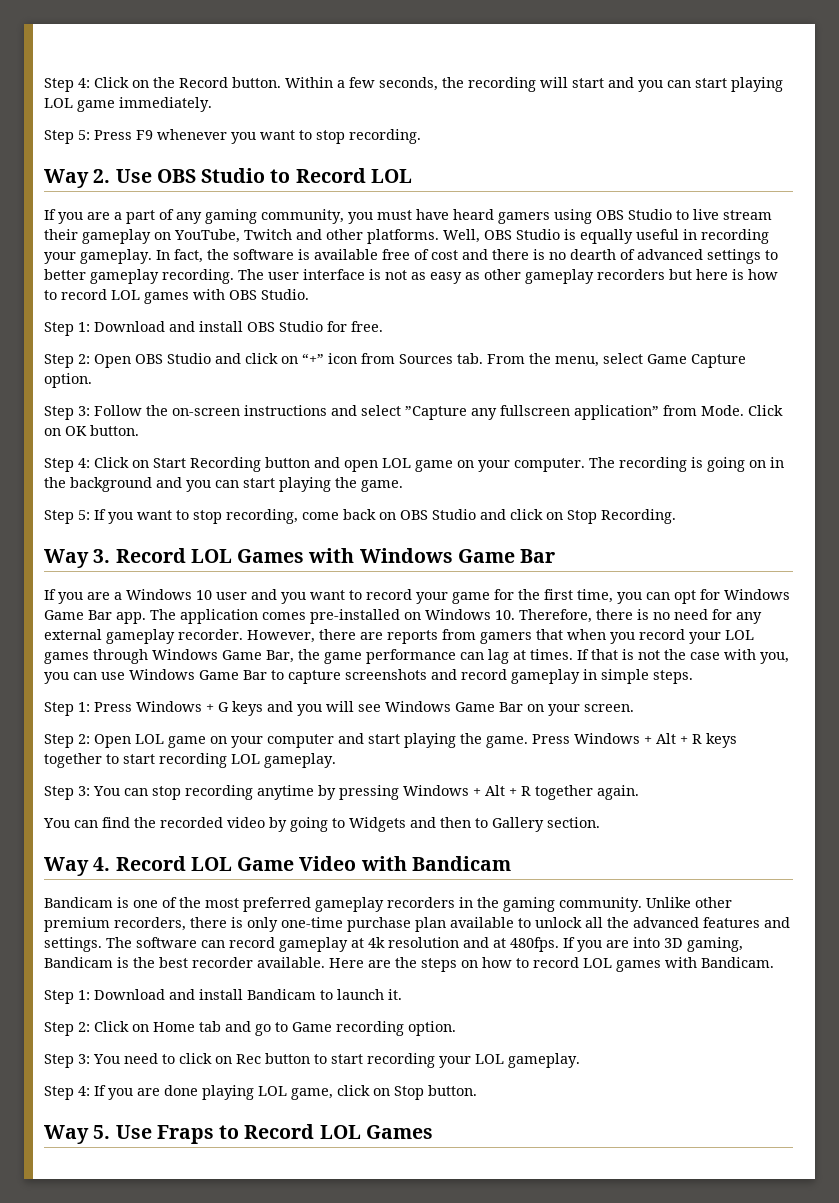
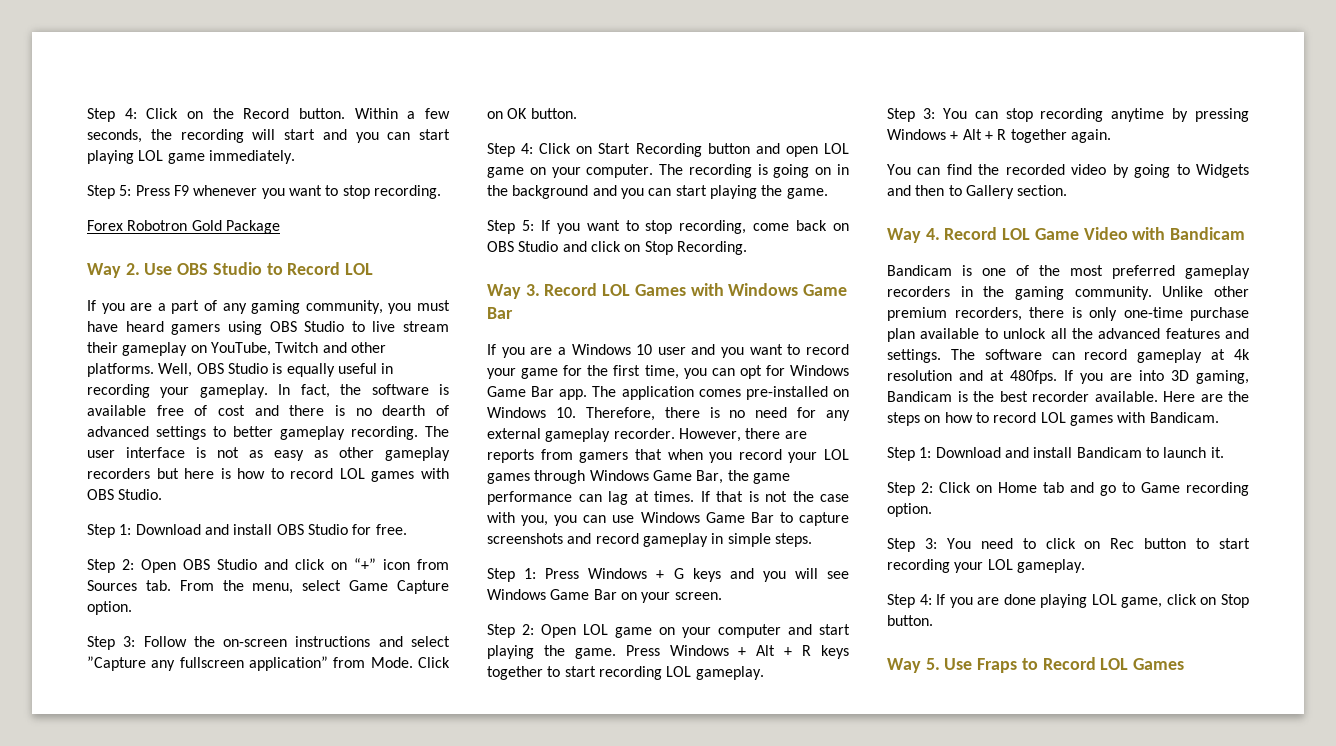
(421, 136) none -> [87,220,280,234] // Forex Robotron Gold Package

